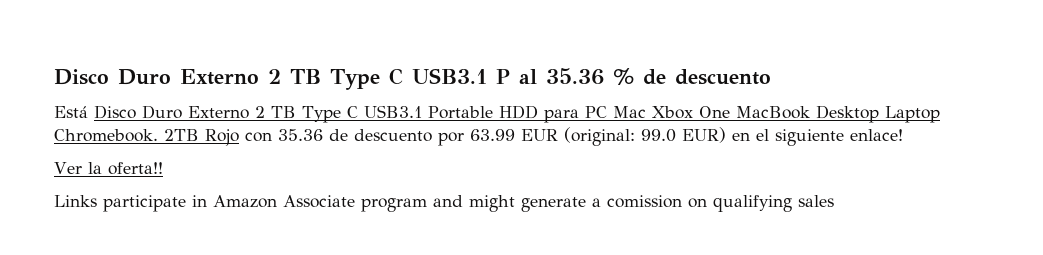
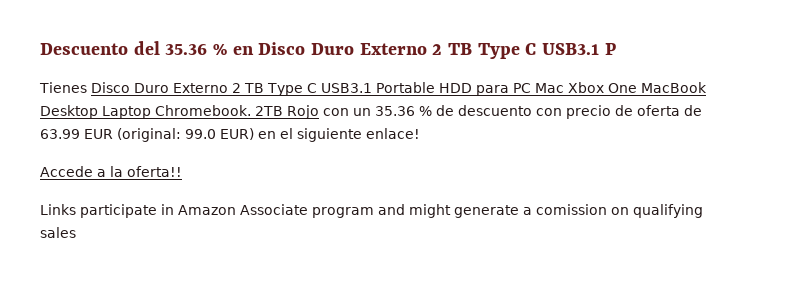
(54, 77) none -> [40,41,254,55] Descuento del 35.36 % en
[518,68,771,85] [54,106,88,118] al 35.36 % de descuento // Está -> [39,82,87,93] // Tienes
[278,129,464,146] 35.36 de descuento por -> [353,105,702,119] un 35.36 % de descuento con precio de oferta de
[54,162,82,174] Ver -> [40,166,106,177] Accede a

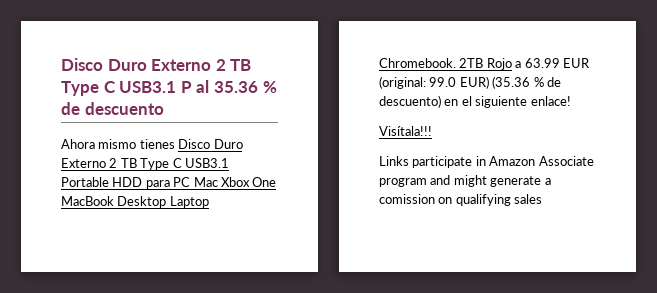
[40,41,254,55] Descuento del 35.36 % en -> (61, 64) none
[39,82,87,93] // Tienes -> [196,80,277,93] [61,102,164,115] [61,139,175,149] al 35.36 % de descuento // Ahora mismo tienes
[323,105,702,119] con un 35.36 % de descuento con precio de oferta de -> [515,61,522,68] a
(254, 134) none -> [492,76,561,89] [379,95,441,108] (35.36 % de descuento)
[40,166,182,177] Accede a la oferta!! -> [379,126,432,136] Visítala!!!

